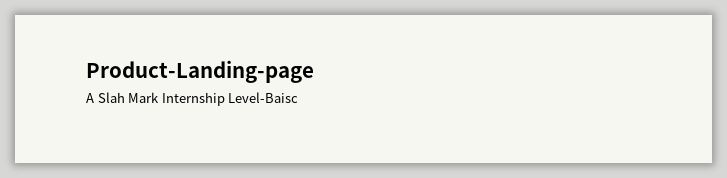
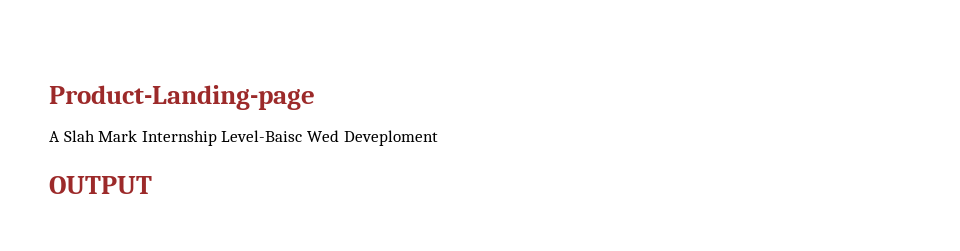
(299, 97) none -> [306,130,438,146] [49,176,152,194] Wed Deveploment // OUTPUT

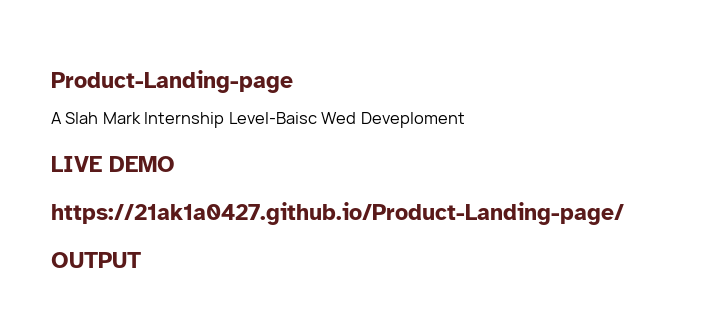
(438, 138) none -> [51,156,175,172] [51,202,624,225] // LIVE DEMO // https://21ak1a0427.github.io/Product-Landing-page/

